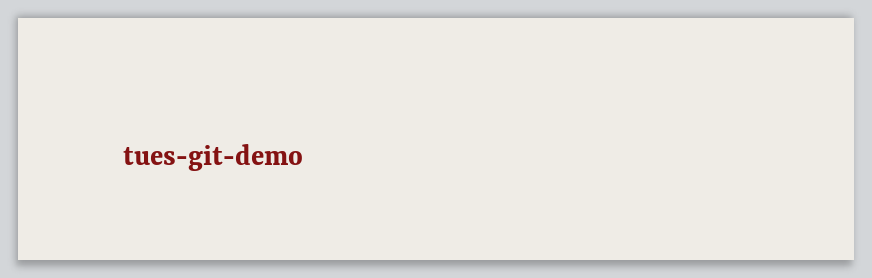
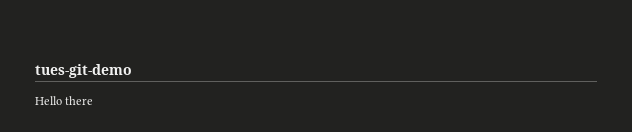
(303, 157) none -> [35,96,94,105] // Hello there

